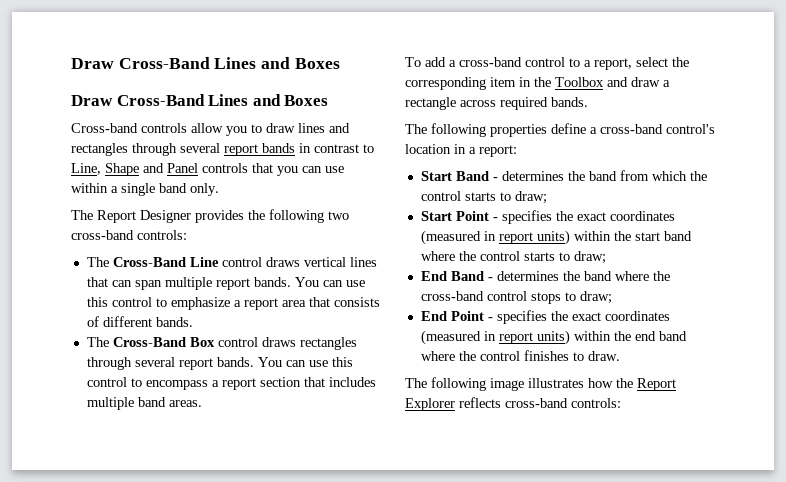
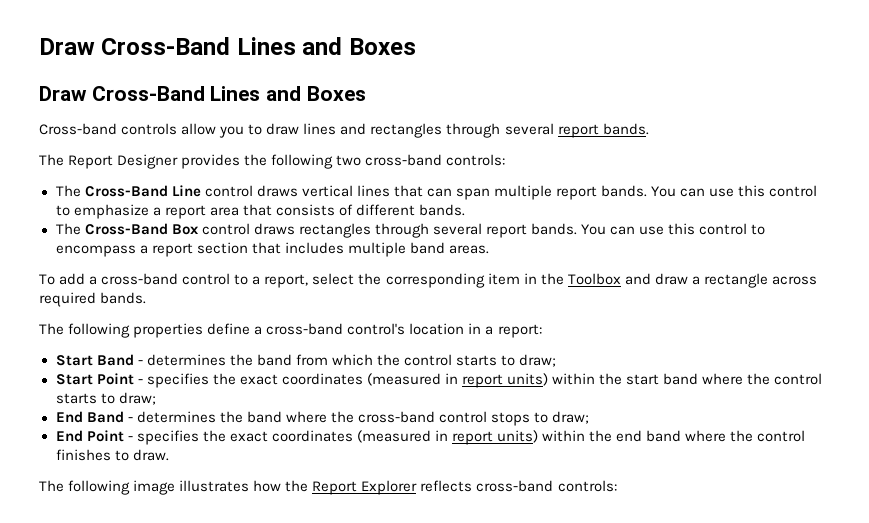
[262,143,374,153] [71,163,344,176] [71,183,219,196] bands in contrast to Line, Shape and Panel controls that you can use within a single band only. -> [602,123,649,135] bands.

